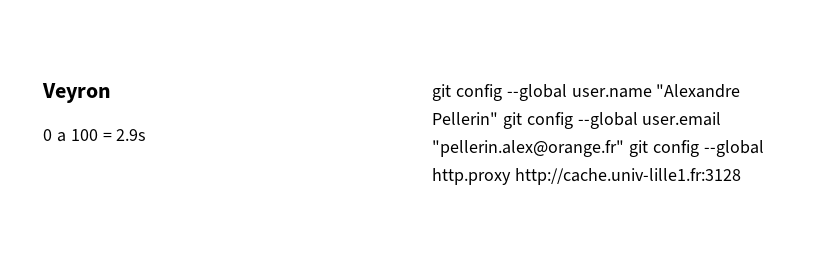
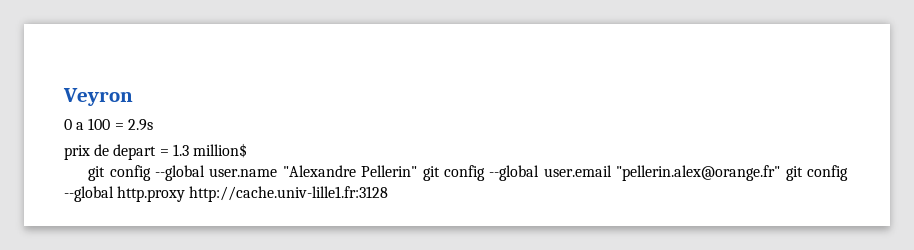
(147, 135) none -> [64,143,247,160] // prix de depart = 1.3 million$

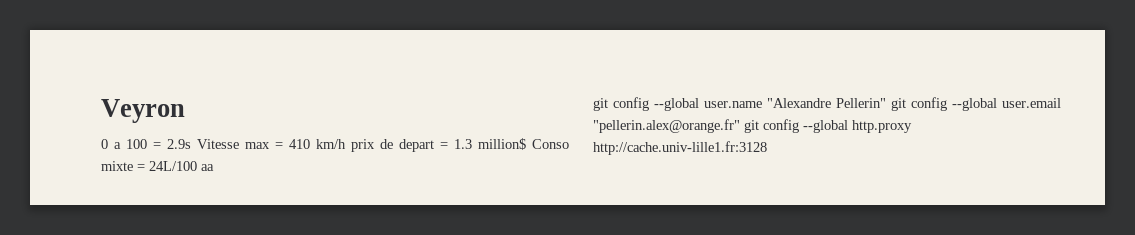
(153, 125) // -> [197,139,346,149] Vitesse max = 410 km/h
(247, 150) none -> [532,139,569,149] [101,161,214,171] Conso mixte = 24L/100 aa

